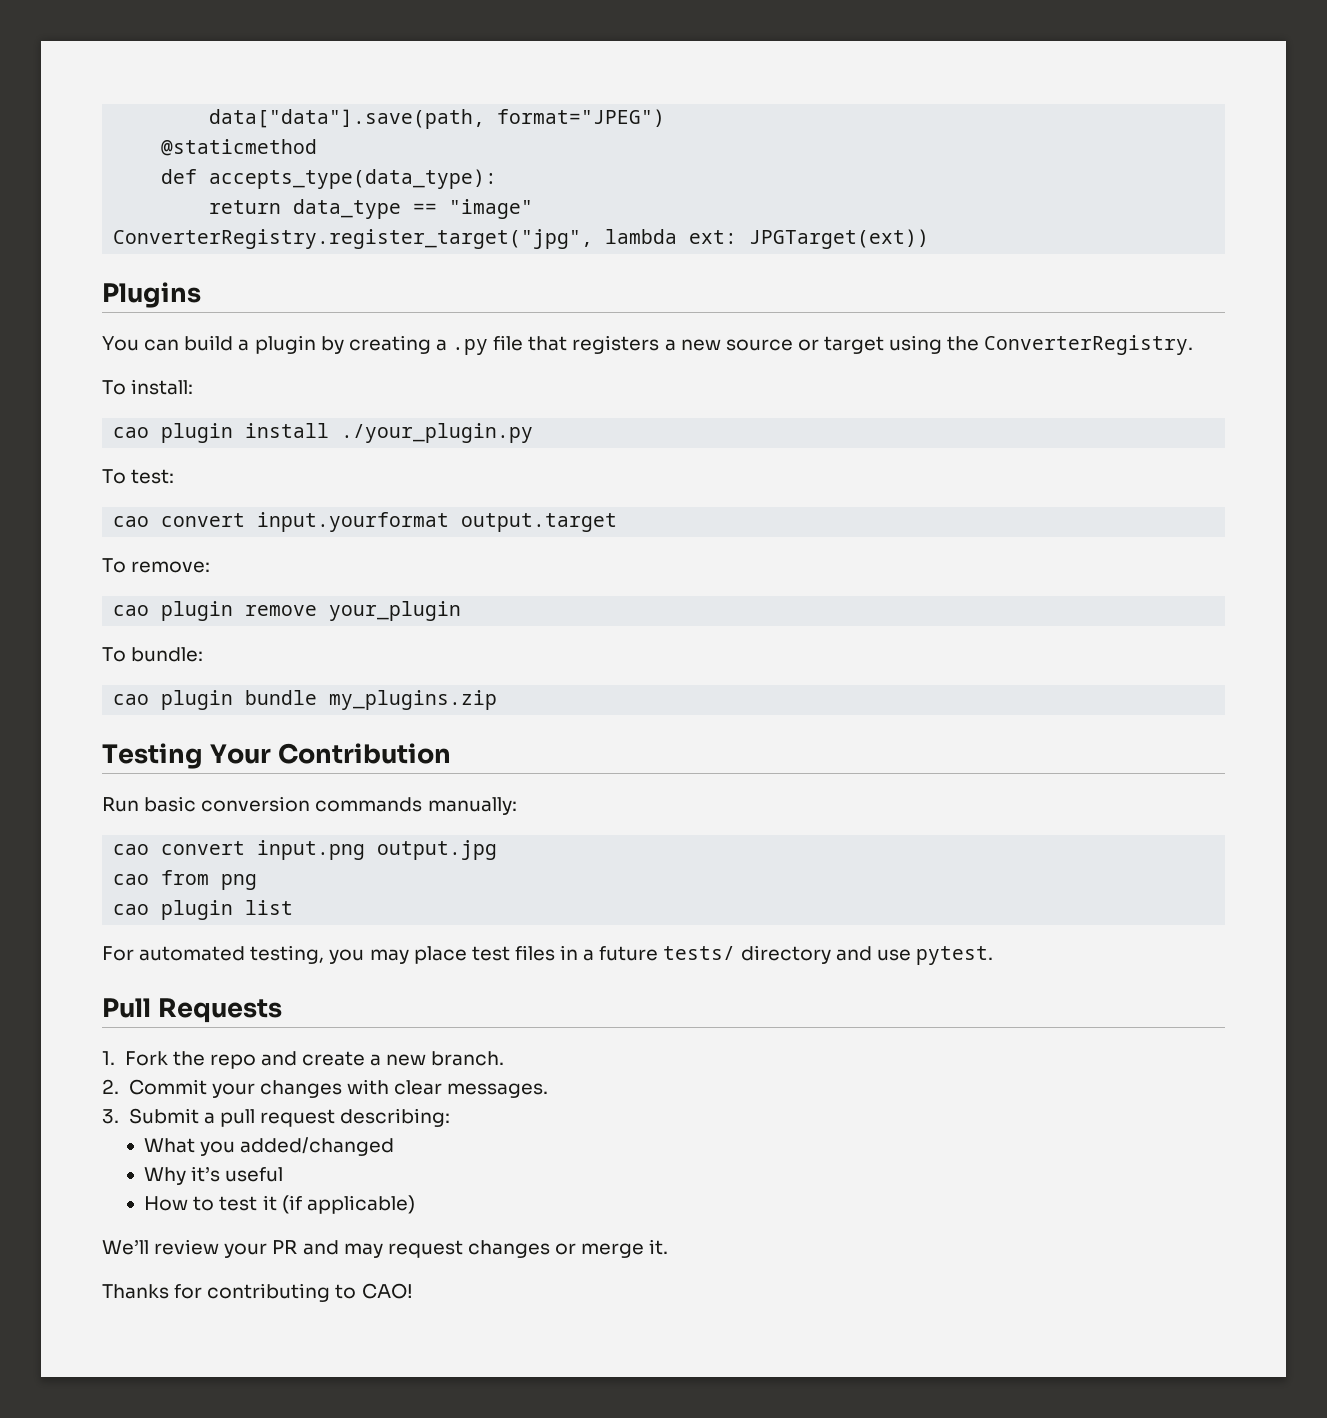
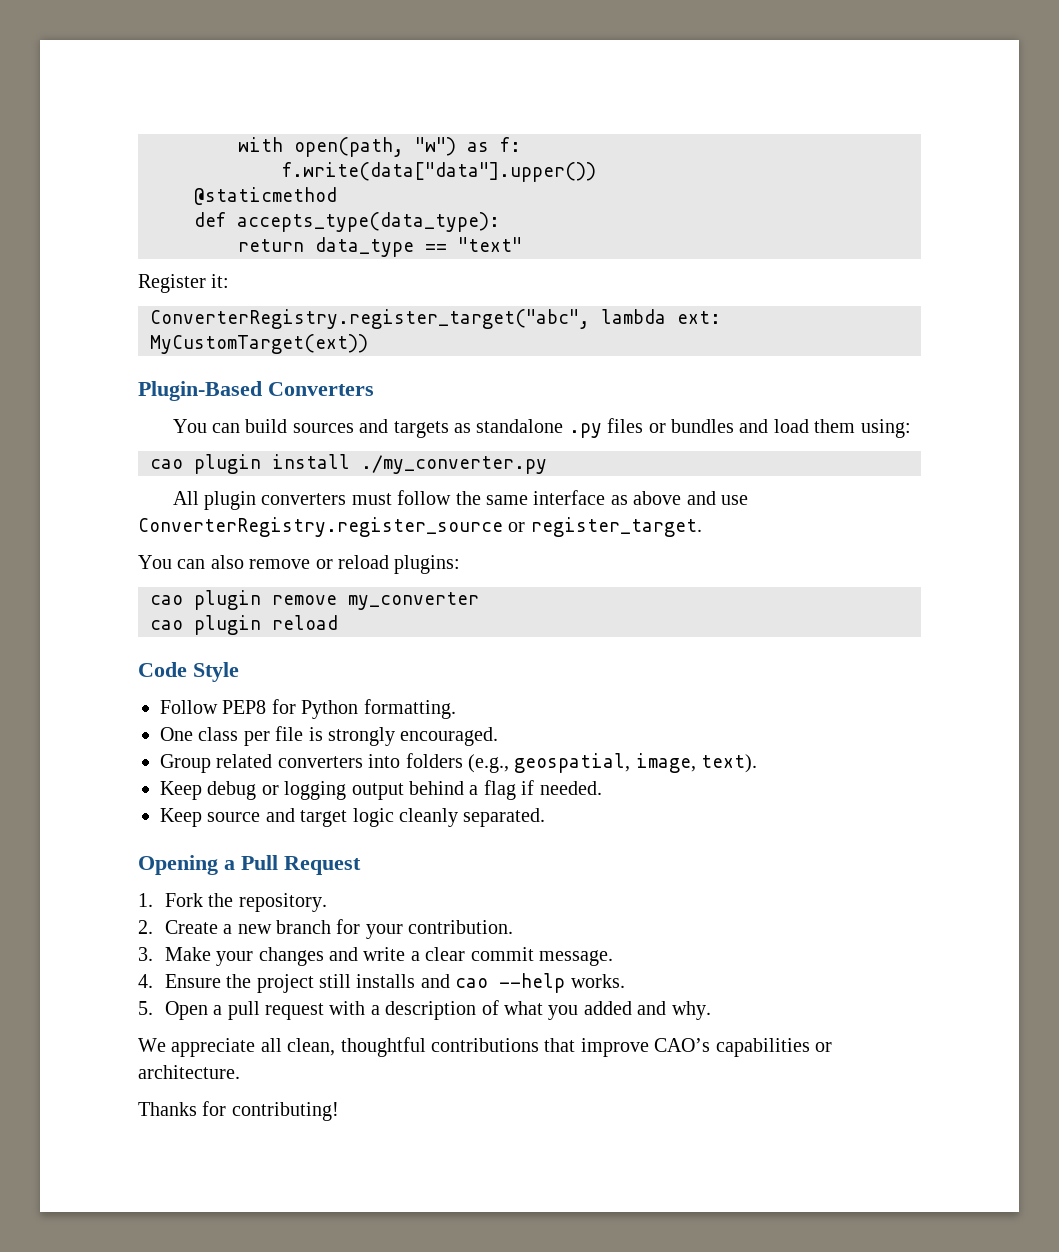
[209,109,666,129] data["data"].save(path, format="JPEG") -> [238,137,521,157] [282,162,596,182] with open(path, "w") as f: // f.write(data["data"].upper())
[449,199,534,219] [113,229,930,249] [102,282,201,308] [102,335,1194,355] [102,379,194,395] [113,423,534,443] [102,469,175,484] [113,512,618,532] [102,558,211,573] "image" // ConverterRegistry.register_target("jpg", lambda ext: JPGTarget(ext)) // Plugins // You can build a plugin by creating a .py file that registers a new source or target using the ConverterRegistry. // To install: // cao plugin install ./your_plugin.py // To test: // cao convert input.yourformat output.target // To remove: -> [458,237,522,252] [138,274,230,293] [150,309,721,329] [150,334,368,354] [138,381,374,401] [172,418,911,438] [150,454,547,474] [172,490,748,510] [138,517,702,537] [138,555,461,574] "text" // Register it: // ConverterRegistry.register_target("abc", lambda ext: MyCustomTarget(ext)) // Plugin-Based Converters // You can build sources and targets as standalone .py files or bundles and load them using: // cao plugin install ./my_converter.py // All plugin converters must follow the same interface as above and use ConverterRegistry.register_source or register_target. // You can also remove or reload plugins:
[329,601,462,621] [102,647,204,662] [113,690,498,710] [102,743,451,769] [102,796,517,815] [113,840,498,860] [113,870,258,890] [113,900,294,920] [102,945,993,965] [102,998,282,1023] [102,1051,505,1069] [102,1079,549,1098] [102,1108,451,1127] [144,1137,395,1156] [144,1166,284,1185] [144,1195,415,1214] [102,1239,669,1258] your_plugin // To bundle: // cao plugin bundle my_plugins.zip // Testing Your Contribution // Run basic conversion commands manually: // cao convert input.png output.jpg // cao from png // cao plugin list // For automated testing, you may place test files in a future tests/ directory and use pytest. // Pull Requests // 1. Fork the repo and create a new branch. // 2. Commit your changes with clear messages. // 3. Submit a pull request describing: // What you added/changed // Why it’s useful // How to test it (if applicable) // We’ll review your PR and may request changes or merge it. -> [348,592,479,610] [150,615,338,635] [138,662,239,682] [160,699,456,719] [160,726,499,746] [160,753,758,773] [160,780,602,800] [160,808,546,827] [138,855,361,875] [138,893,327,912] [138,919,514,939] [138,947,613,966] [138,973,625,993] [138,1000,711,1020] [138,1037,832,1057] [138,1065,240,1079] my_converter // cao plugin reload // Code Style // Follow PEP8 for Python formatting. // One class per file is strongly encouraged. // Group related converters into folders (e.g., geospatial, image, text). // Keep debug or logging output behind a flag if needed. // Keep source and target logic cleanly separated. // Opening a Pull Request // 1. Fork the repository. // 2. Create a new branch for your contribution. // 3. Make your changes and write a clear commit message. // 4. Ensure the project still installs and cao --help works. // 5. Open a pull request with a description of what you added and why. // We appreciate all clean, thoughtful contributions that improve CAO’s capabilities or architecture.
[207,1283,413,1302] contributing to CAO! -> [231,1102,339,1121] contributing!

